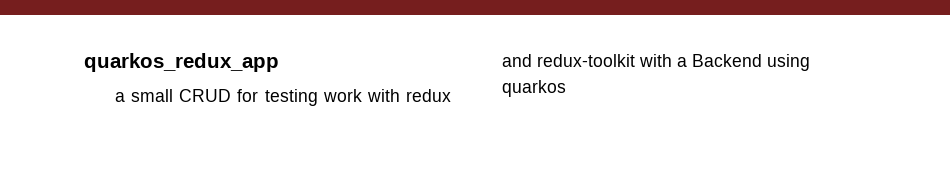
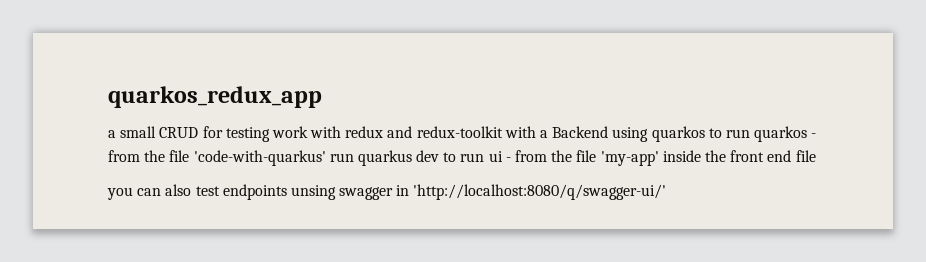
(566, 88) none -> [708,126,817,142] [108,150,816,166] [107,184,667,200] to run quarkos - from the file 'code-with-quarkus' run quarkus dev to run ui - from the file 'my-app' inside the front end file // you can also test endpoints unsing swagger in 'http://localhost:8080/q/swagger-ui/'

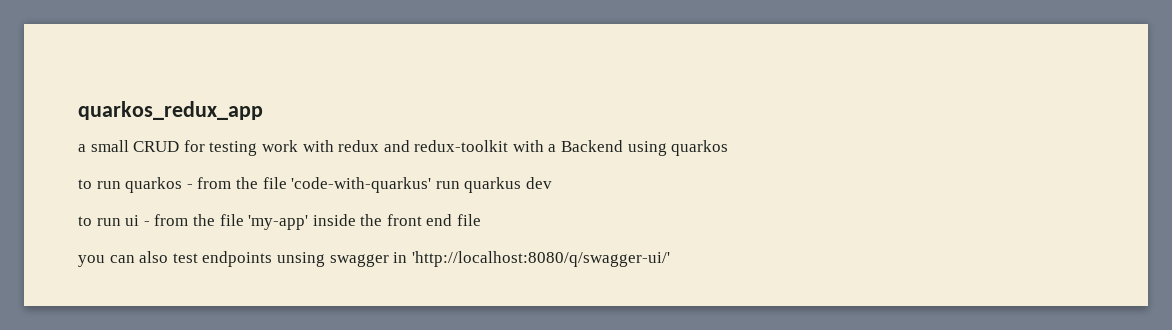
(705, 134) none -> (729, 148) //
(440, 156) none -> (552, 183) //

